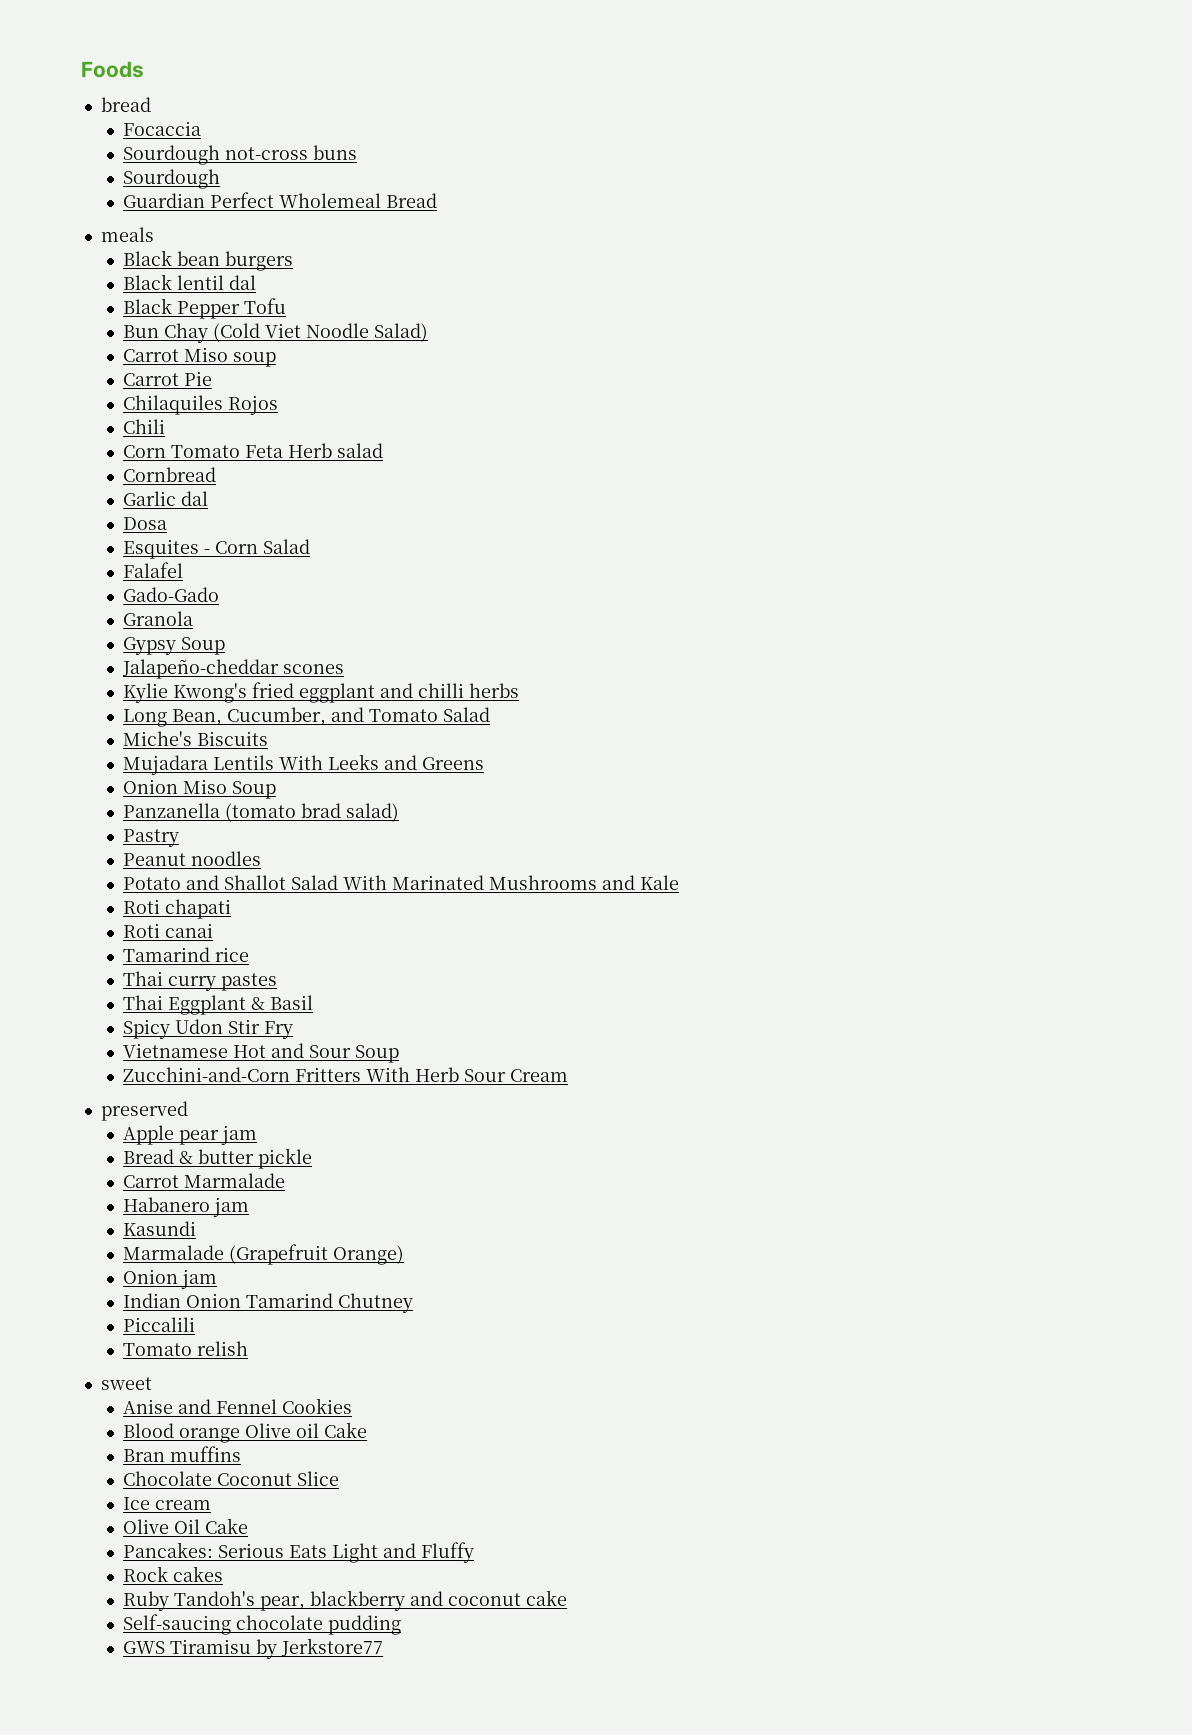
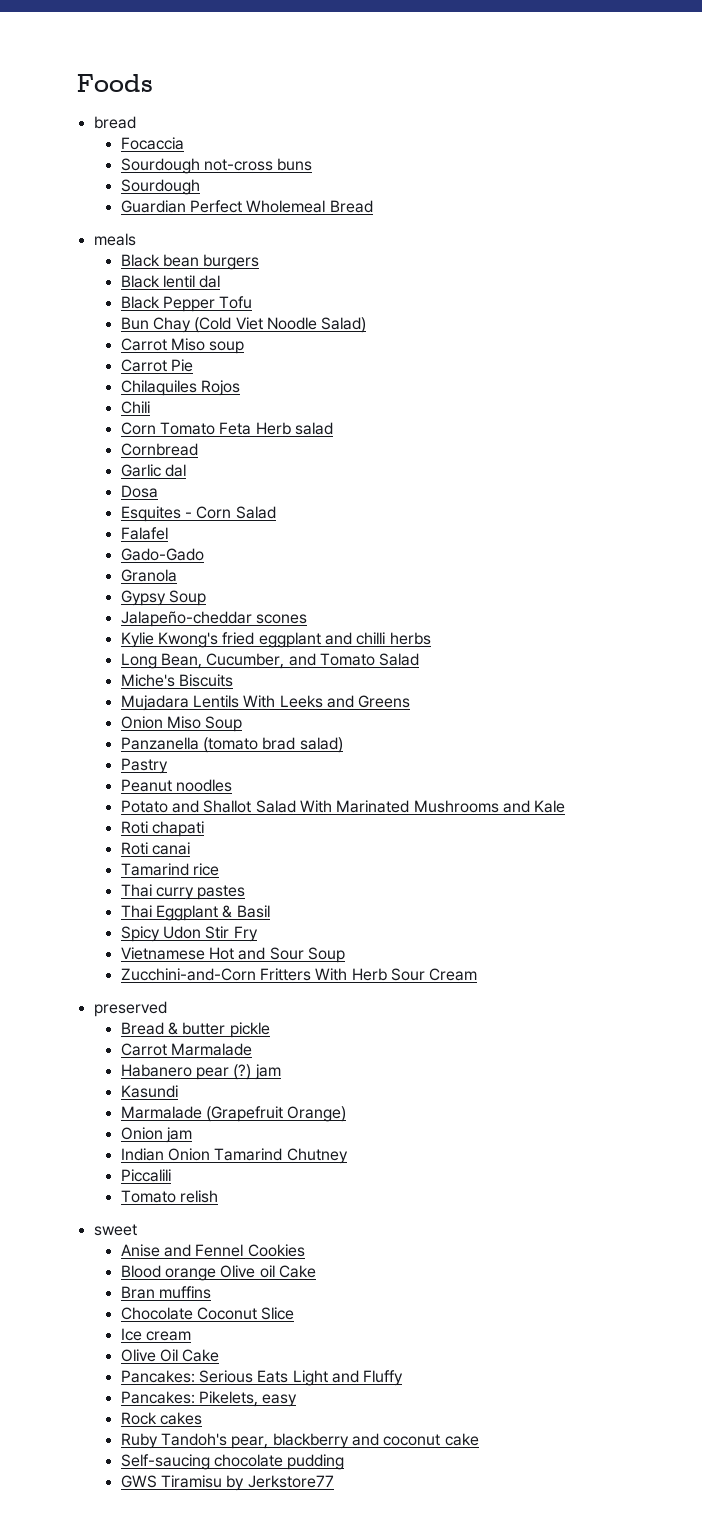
[123,1125,258,1145] // Apple pear jam -> (167, 1009) none
(211, 1204) none -> [196,1064,252,1080] pear (?)
(475, 1552) none -> [120,1391,298,1407] // Pancakes: Pikelets, easy

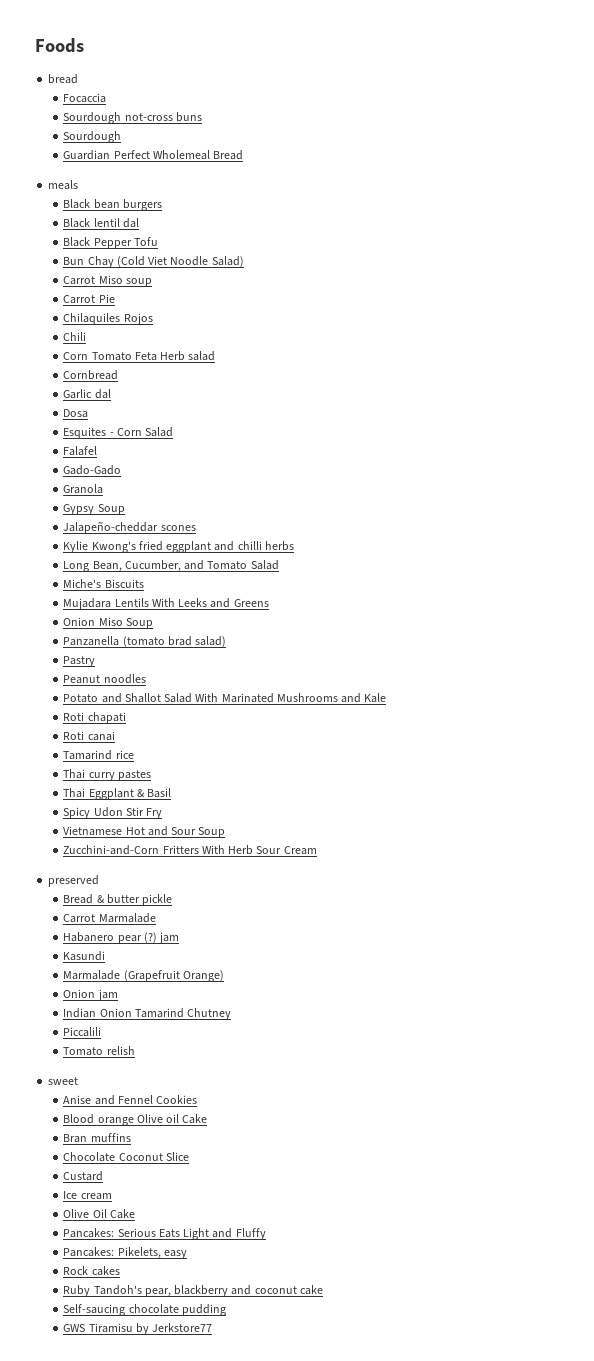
(295, 1313) none -> [63,1171,104,1181] // Custard

